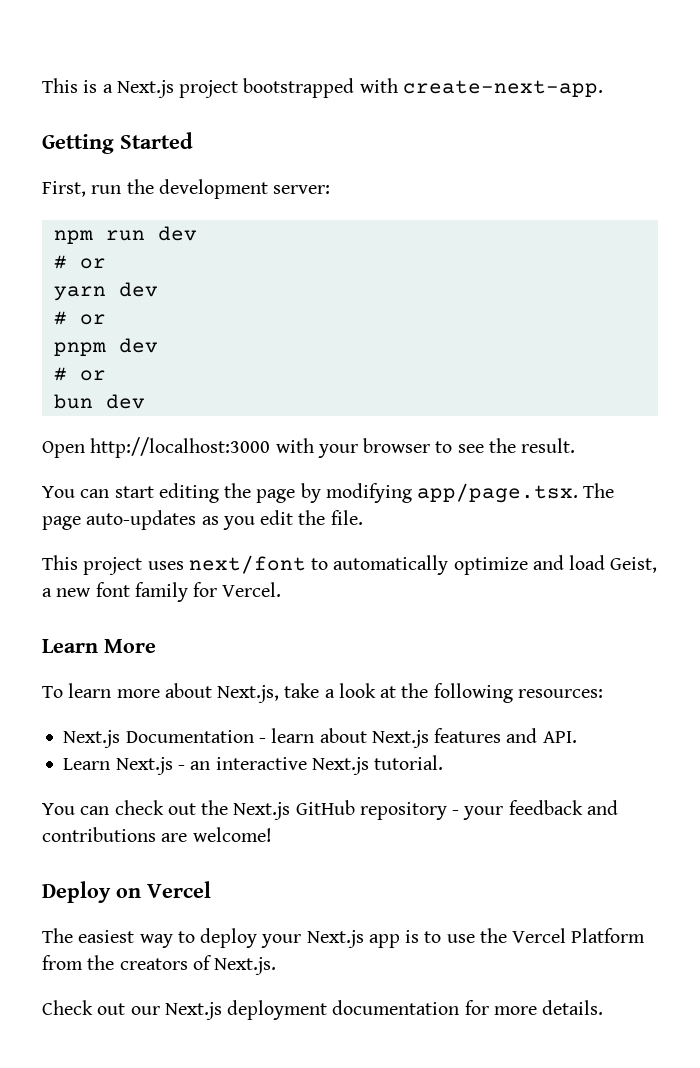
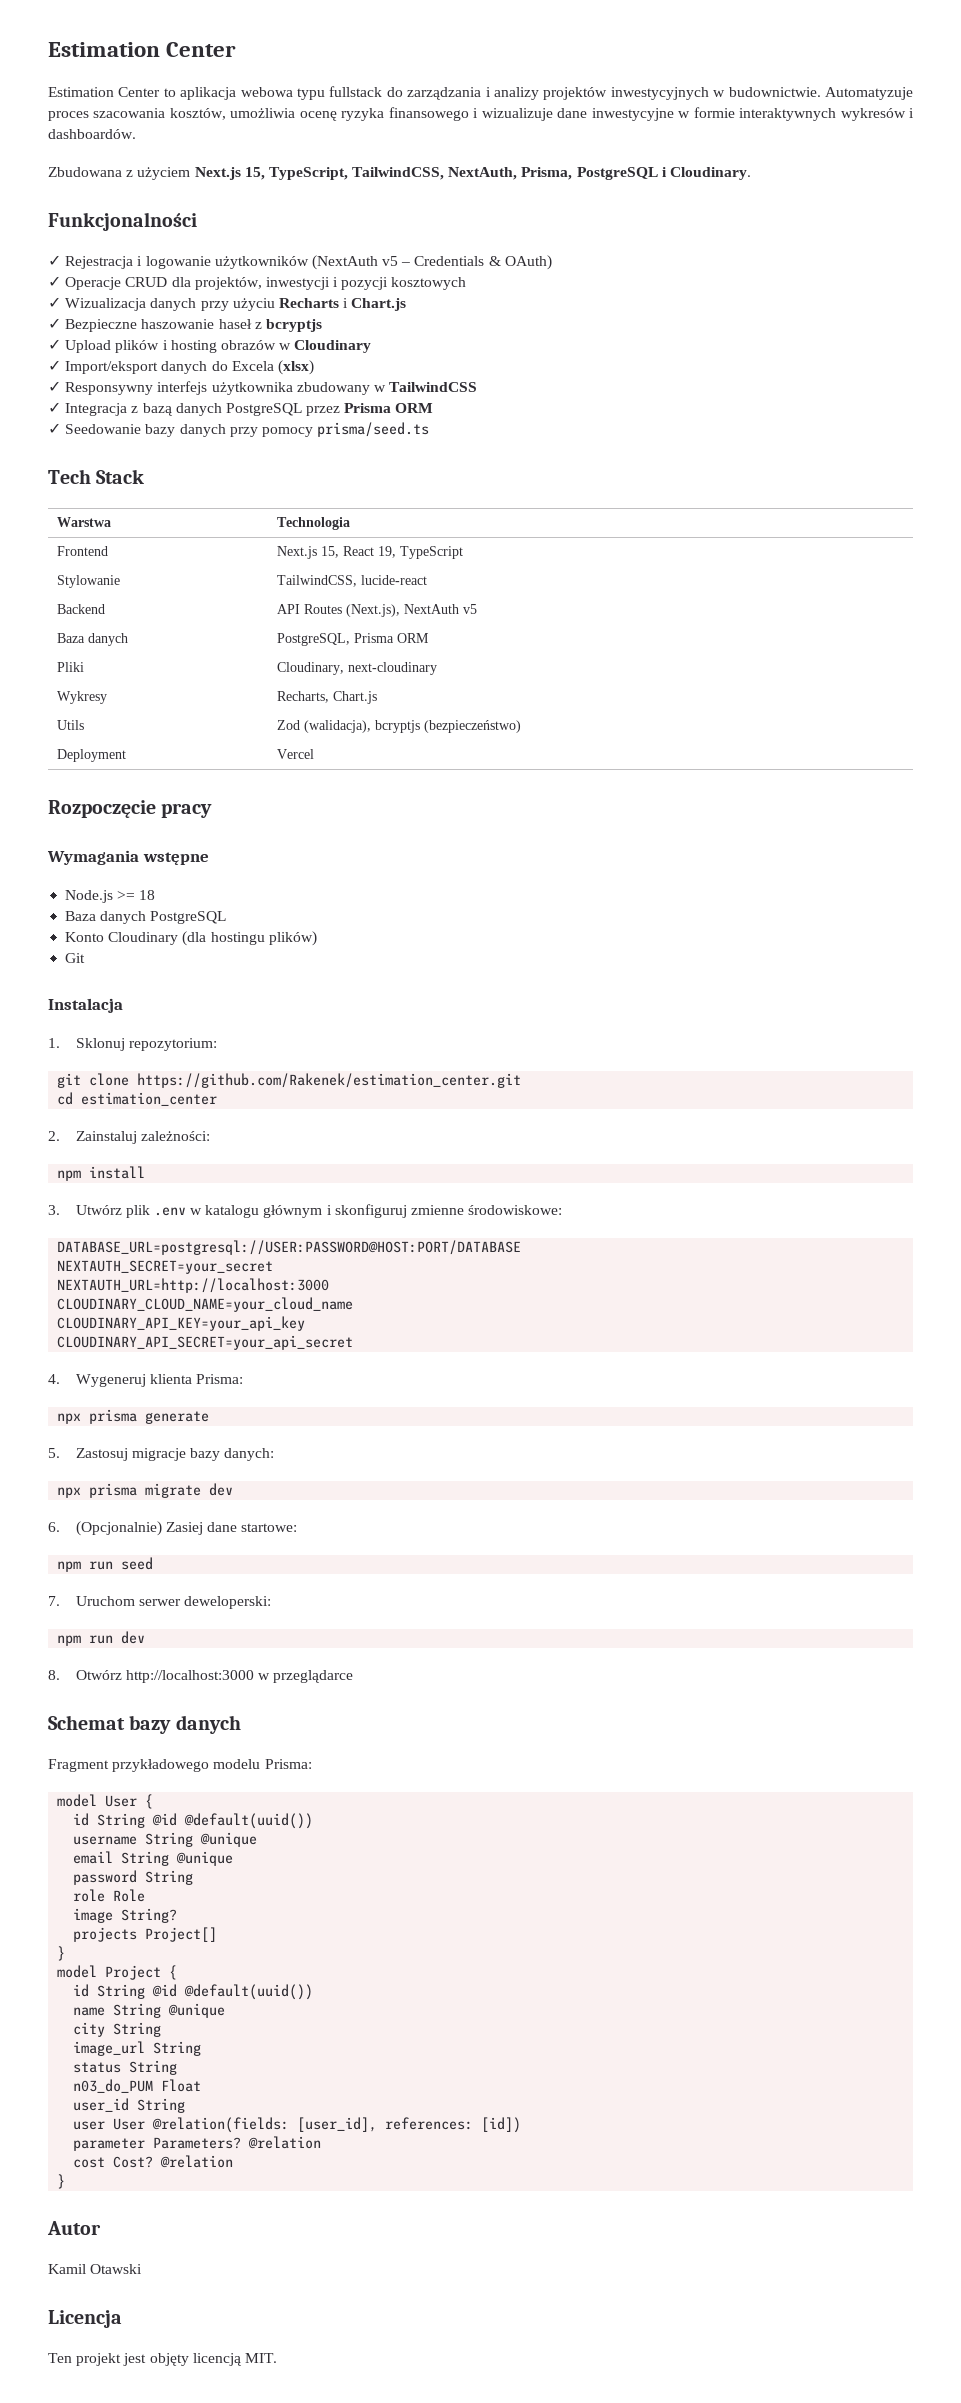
[42,78,603,98] [42,132,193,154] [42,179,331,199] [53,226,197,244] [53,255,106,269] [53,282,158,301] [53,311,106,325] [53,338,158,356] [53,367,106,381] [53,394,145,409] [42,437,576,458] [42,483,615,503] [42,510,363,530] [42,555,658,575] [42,582,282,602] [42,639,156,653] [42,683,603,703] [63,728,577,748] [63,755,444,775] [42,800,618,820] [42,827,272,842] [42,881,211,903] [42,928,646,948] [42,955,277,975] [42,1000,604,1020] This is a Next.js project bootstrapped with create-next-app. // Getting Started // First, run the development server: // npm run dev // # or // yarn dev // # or // pnpm dev // # or // bun dev // Open http://localhost:3000 with your browser to see the result. // You can start editing the page by modifying app/page.tsx. The page auto-updates as you edit the file. // This project uses next/font to automatically optimize and load Geist, a new font family for Vercel. // Learn More // To learn more about Next.js, take a look at the following resources: // Next.js Documentation - learn about Next.js features and API. // Learn Next.js - an interactive Next.js tutorial. // You can check out the Next.js GitHub repository - your feedback and contributions are welcome! // Deploy on Vercel // The easiest way to deploy your Next.js app is to use the Vercel Platform from the creators of Next.js. // Check out our Next.js deployment documentation for more details. -> [48,42,237,57] [48,86,913,100] [48,107,915,121] [48,129,136,139] [48,167,752,180] [48,212,197,231] [48,255,552,270] [48,276,467,290] [48,297,407,311] [48,318,322,332] [48,339,372,353] [48,360,314,375] [48,381,478,395] [48,402,434,416] [48,422,430,437] [48,469,145,484] [57,517,112,527] [277,517,351,530] [57,546,109,556] [277,546,464,559] [57,575,121,588] [277,575,428,587] [57,604,106,614] [277,604,478,617] [57,633,129,646] [277,633,430,646] [57,662,85,672] [277,662,438,675] [57,691,108,704] [277,691,378,704] [57,720,85,730] [277,720,522,733] [57,749,127,762] [277,749,315,759] [48,800,213,818] [47,850,209,865] [65,890,156,903] [65,911,227,924] [65,931,317,946] [65,953,86,963] [48,998,123,1013] [48,1038,217,1051] [57,1073,522,1088] [57,1092,218,1106] [48,1131,210,1144] [57,1166,146,1181] [48,1204,563,1218] [57,1240,522,1255] [57,1260,274,1274] [57,1278,330,1293] [57,1297,354,1312] [57,1316,306,1331] [57,1335,354,1350] [48,1374,243,1387] [57,1409,210,1424] [48,1448,275,1461] [57,1483,234,1498] [48,1521,298,1536] [57,1557,154,1572] [48,1596,271,1609] [57,1631,146,1646] [48,1670,354,1683] [48,1715,241,1734] [48,1759,312,1772] [57,1794,154,1809] [73,1813,314,1829] [73,1832,258,1847] [73,1851,234,1866] [73,1870,194,1885] [73,1889,146,1902] [73,1908,178,1923] [73,1927,218,1942] [57,1946,66,1961] [57,1965,178,1980] [73,1984,314,2000] [73,2003,226,2018] [73,2022,162,2037] [73,2041,202,2056] [73,2060,178,2075] [73,2079,202,2093] [73,2098,186,2113] [73,2117,522,2133] [73,2136,322,2151] [73,2155,234,2168] [57,2174,66,2189] [47,2221,101,2235] [48,2264,143,2274] [48,2310,122,2328] [48,2353,277,2366] Estimation Center // Estimation Center to aplikacja webowa typu fullstack do zarządzania i analizy projektów inwestycyjnych w budownictwie. Automatyzuje proces szacowania kosztów, umożliwia ocenę ryzyka finansowego i wizualizuje dane inwestycyjne w formie interaktywnych wykresów i dashboardów. // Zbudowana z użyciem Next.js 15, TypeScript, TailwindCSS, NextAuth, Prisma, PostgreSQL i Cloudinary. // Funkcjonalności // ✓ Rejestracja i logowanie użytkowników (NextAuth v5 – Credentials & OAuth) // ✓ Operacje CRUD dla projektów, inwestycji i pozycji kosztowych // ✓ Wizualizacja danych przy użyciu Recharts i Chart.js // ✓ Bezpieczne haszowanie haseł z bcryptjs // ✓ Upload plików i hosting obrazów w Cloudinary // ✓ Import/eksport danych do Excela (xlsx) // ✓ Responsywny interfejs użytkownika zbudowany w TailwindCSS // ✓ Integracja z bazą danych PostgreSQL przez Prisma ORM // ✓ Seedowanie bazy danych przy pomocy prisma/seed.ts // Tech Stack // Warstwa | Technologia // Frontend | Next.js 15, React 19, TypeScript // Stylowanie | TailwindCSS, lucide-react // Backend | API Routes (Next.js), NextAuth v5 // Baza danych | PostgreSQL, Prisma ORM // Pliki | Cloudinary, next-cloudinary // Wykresy | Recharts, Chart.js // Utils | Zod (walidacja), bcryptjs (bezpieczeństwo) // Deployment | Vercel // Rozpoczęcie pracy // Wymagania wstępne // Node.js >= 18 // Baza danych PostgreSQL // Konto Cloudinary (dla hostingu plików) // Git // Instalacja // 1. Sklonuj repozytorium: // git clone https://github.com/Rakenek/estimation_center.git // cd estimation_center // 2. Zainstaluj zależności: // npm install // 3. Utwórz plik .env w katalogu głównym i skonfiguruj zmienne środowiskowe: // DATABASE_URL=postgresql://USER:PASSWORD@HOST:PORT/DATABASE // NEXTAUTH_SECRET=your_secret // NEXTAUTH_URL=http://localhost:3000 // CLOUDINARY_CLOUD_NAME=your_cloud_name // CLOUDINARY_API_KEY=your_api_key // CLOUDINARY_API_SECRET=your_api_secret // 4. Wygeneruj klienta Prisma: // npx prisma generate // 5. Zastosuj migracje bazy danych: // npx prisma migrate dev // 6. (Opcjonalnie) Zasiej dane startowe: // npm run seed // 7. Uruchom serwer deweloperski: // npm run dev // 8. Otwórz http://localhost:3000 w przeglądarce // Schemat bazy danych // Fragment przykładowego modelu Prisma: // model User { // id String @id @default(uuid()) // username String @unique // email String @unique // password String // role Role // image String? // projects Project[] // } // model Project { // id String @id @default(uuid()) // name String @unique // city String // image_url String // status String // n03_do_PUM Float // user_id String // user User @relation(fields: [user_id], references: [id]) // parameter Parameters? @relation // cost Cost? @relation // } // Autor // Kamil Otawski // Licencja // Ten projekt jest objęty licencją MIT.

